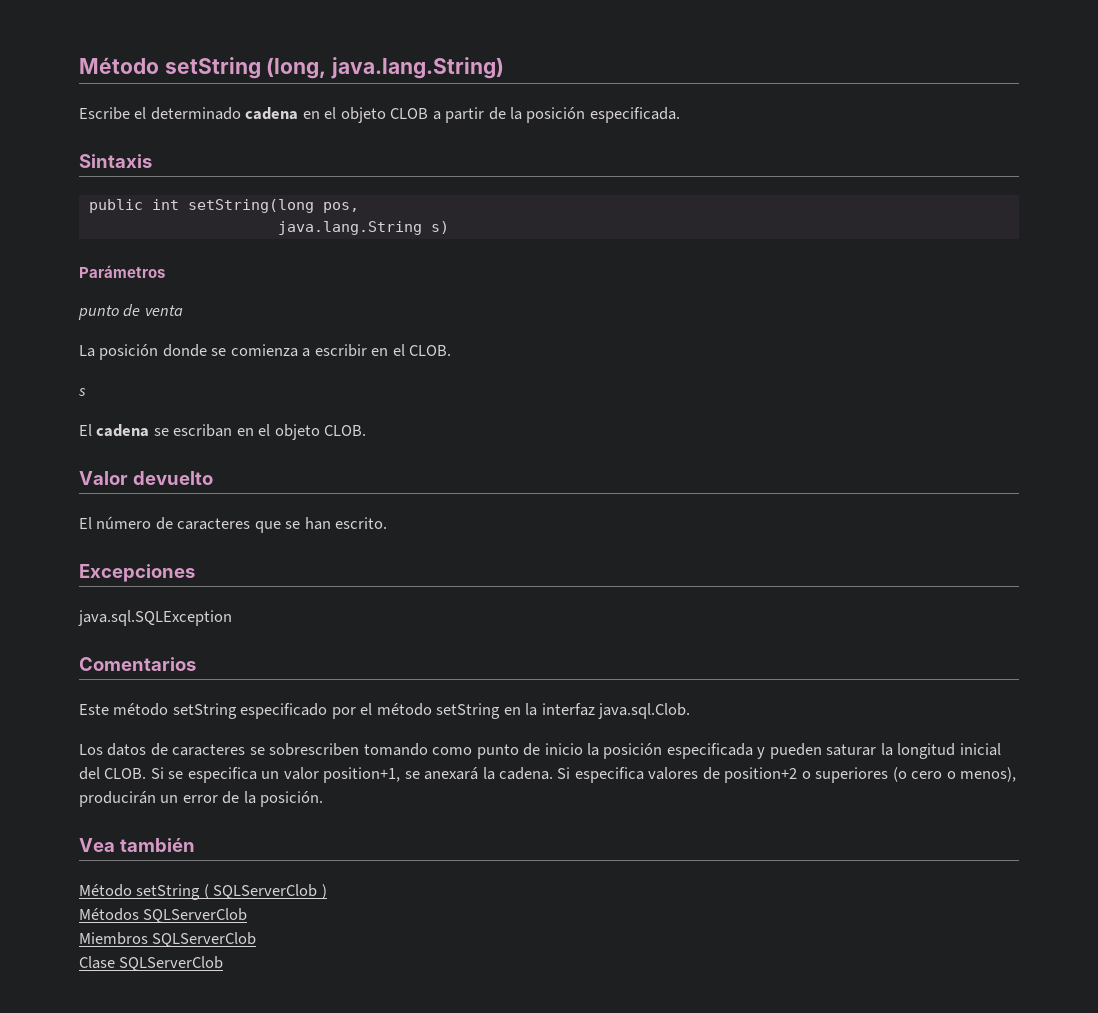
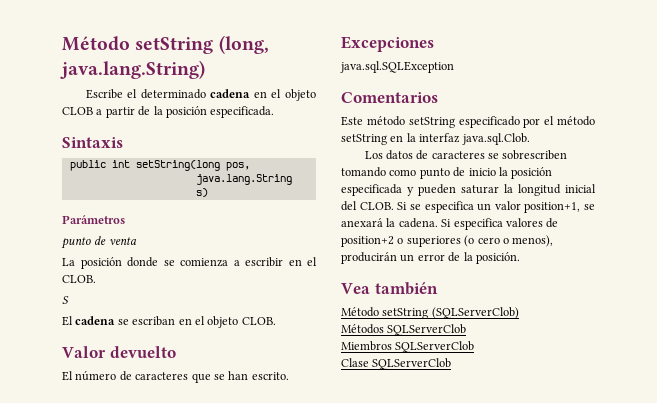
[78,388,86,396] s -> [62,296,69,304] S
[203,884,327,899] ( SQLServerClob ) -> [431,307,519,319] (SQLServerClob)

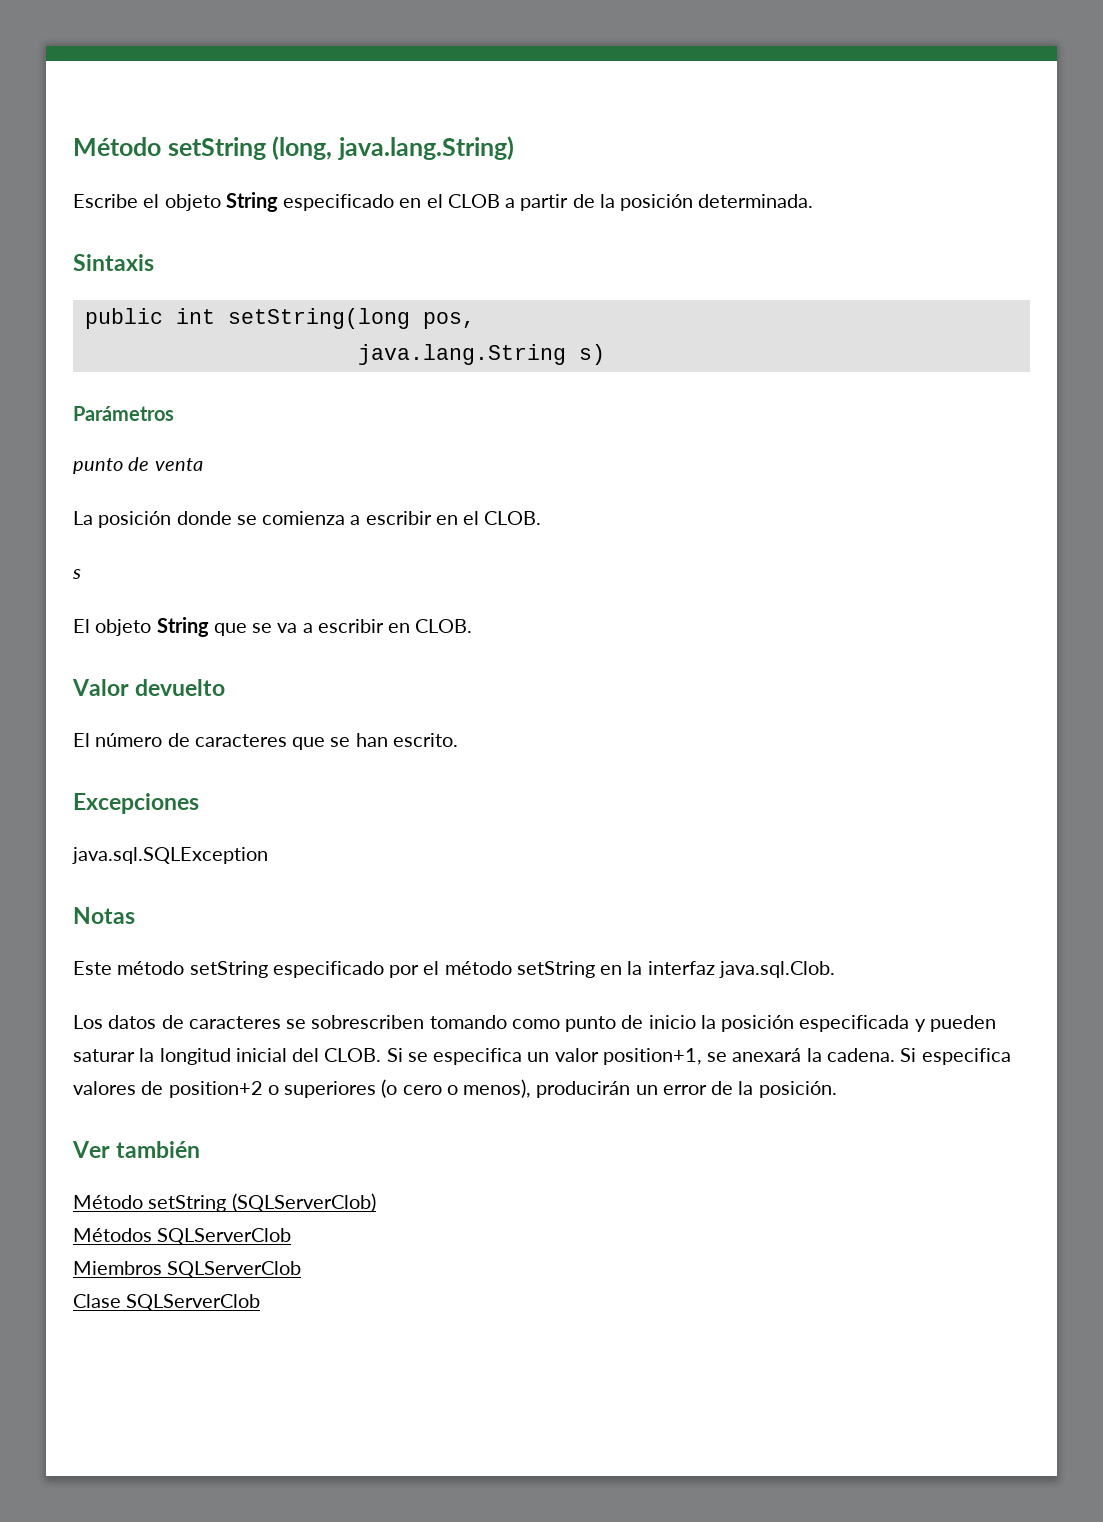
[140,89,316,101] determinado cadena en el objeto -> [164,192,443,212] objeto String especificado en el
[210,106,275,118] especificada. -> [698,194,814,208] determinada.
[62,296,69,304] [62,316,239,328] S // El cadena se escriban en el objeto -> [72,569,81,579] [73,617,411,637] s // El objeto String que se va a escribir en
[341,92,438,103] Comentarios -> [73,907,135,924] Notas
[341,283,370,294] Vea -> [72,1141,110,1158] Ver

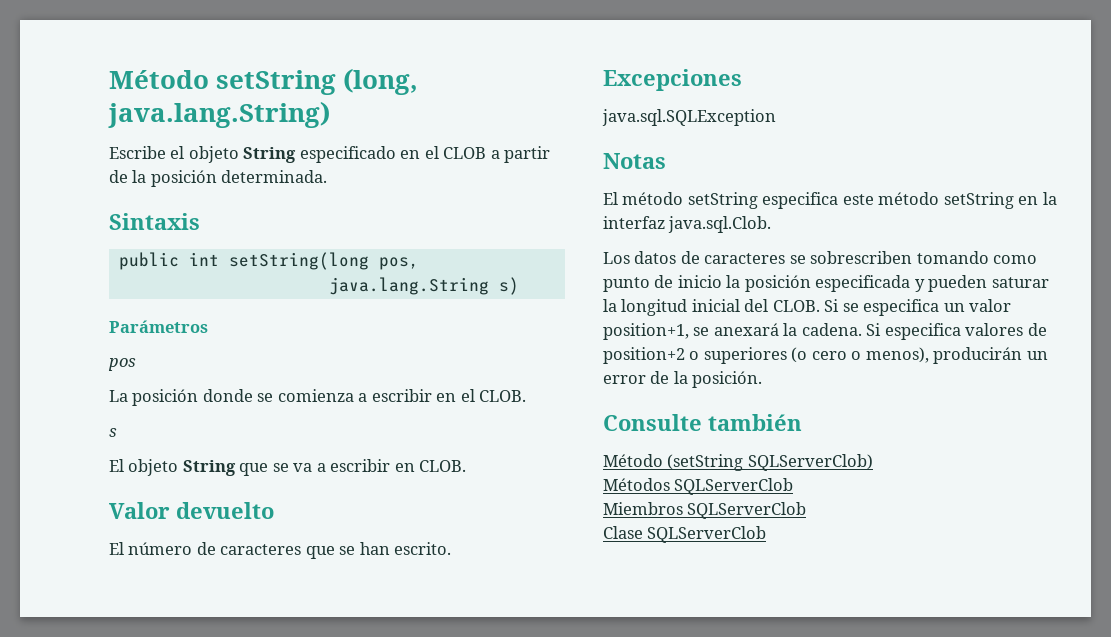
[73,457,203,474] punto de venta -> [108,358,136,371] pos
[73,961,440,978] Este método setString especificado por el -> [603,192,874,209] El método setString especifica este
[72,1141,110,1158] Ver -> [603,414,702,431] Consulte
[148,1193,376,1212] setString (SQLServerClob) -> [667,454,873,471] (setString SQLServerClob)

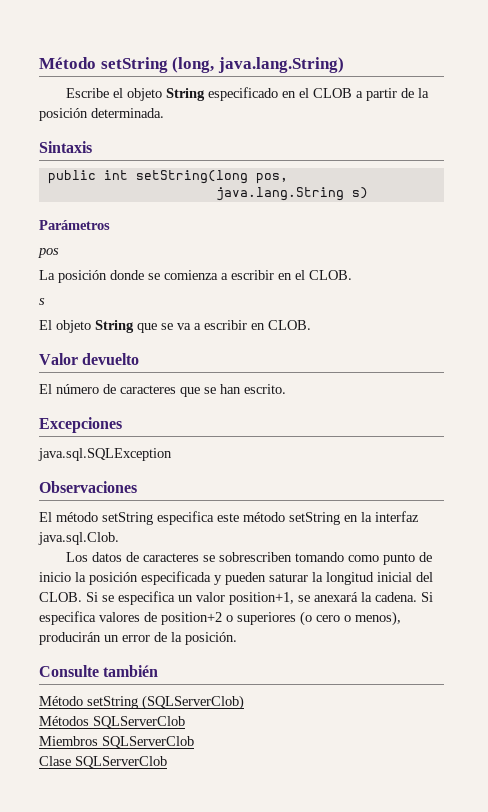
[603,153,666,169] Notas -> [39,481,137,493] Observaciones
[667,454,873,471] (setString SQLServerClob) -> [87,695,244,710] setString (SQLServerClob)

